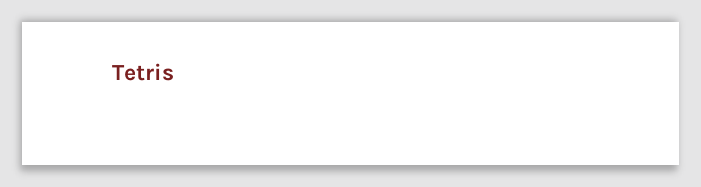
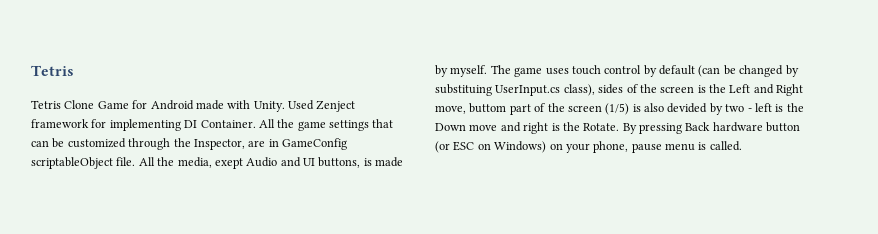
[112,63,174,81] Tetris -> [31,65,74,76] [31,100,356,112] [31,119,394,131] [31,138,347,150] [31,157,404,169] [435,65,799,77] [435,84,804,96] [435,103,804,115] [435,122,801,134] [435,141,742,153] Tetris // Tetris Clone Game for Android made with Unity. Used Zenject framework for implementing DI Container. All the game settings that can be customized through the Inspector, are in GameConfig scriptableObject file. All the media, exept Audio and UI buttons, is made by myself. The game uses touch control by default (can be changed by substituing UserInput.cs class), sides of the screen is the Left and Right move, buttom part of the screen (1/5) is also devided by two - left is the Down move and right is the Rotate. By pressing Back hardware button (or ESC on Windows) on your phone, pause menu is called.

